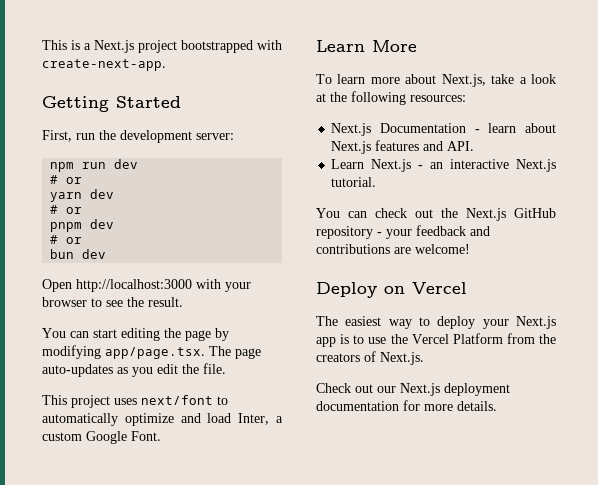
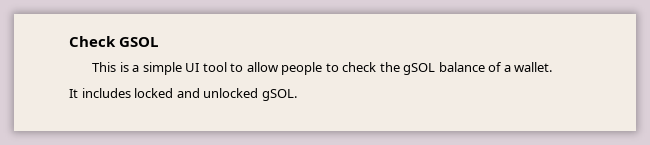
(42, 45) none -> [69,36,159,47] Check GSOL //
[94,40,282,53] [42,59,166,71] [42,96,181,112] [42,130,234,143] [50,159,139,172] [50,175,83,184] [50,189,115,202] [50,205,83,214] [50,219,115,232] [50,235,83,244] [50,249,107,259] [42,279,251,292] [42,297,183,307] [42,328,229,341] [42,345,261,359] [42,363,226,377] [42,395,228,408] [42,413,284,426] [42,431,161,444] [316,40,417,52] [316,74,556,87] [316,91,466,105] [331,123,556,136] [331,140,475,154] [331,159,556,172] [331,177,377,187] [316,208,556,221] [316,225,490,239] [316,244,470,254] [316,282,467,298] [316,316,556,329] [316,333,556,347] [316,351,424,365] [316,383,510,396] [316,400,497,411] Next.js project bootstrapped with create-next-app. // Getting Started // First, run the development server: // npm run dev // # or // yarn dev // # or // pnpm dev // # or // bun dev // Open http://localhost:3000 with your browser to see the result. // You can start editing the page by modifying app/page.tsx. The page auto-updates as you edit the file. // This project uses next/font to automatically optimize and load Inter, a custom Google Font. // Learn More // To learn more about Next.js, take a look at the following resources: // Next.js Documentation - learn about Next.js features and API. // Learn Next.js - an interactive Next.js tutorial. // You can check out the Next.js GitHub repository - your feedback and contributions are welcome! // Deploy on Vercel // The easiest way to deploy your Next.js app is to use the Vercel Platform from the creators of Next.js. // Check out our Next.js deployment documentation for more details. -> [142,62,553,75] [69,88,297,101] simple UI tool to allow people to check the gSOL balance of a wallet. // It includes locked and unlocked gSOL.

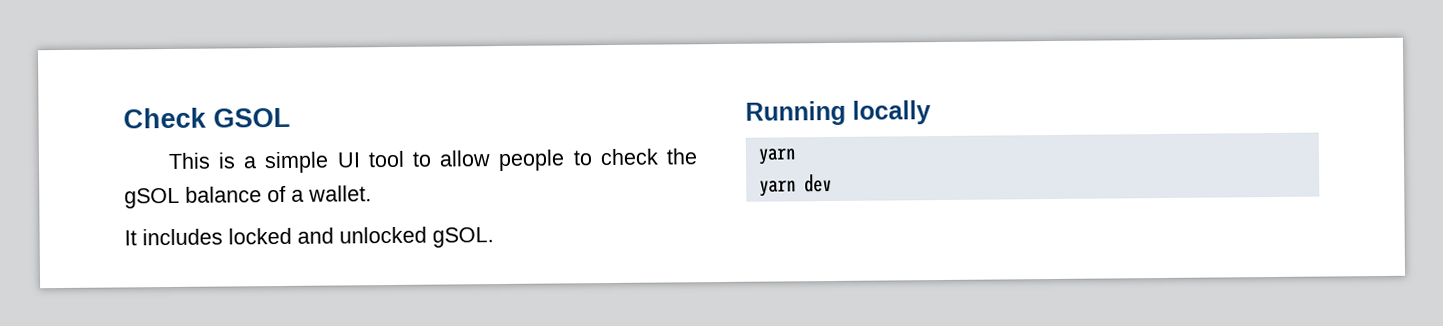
(297, 95) none -> [745,100,931,126] [757,148,796,165] [758,174,832,197] // Running locally // yarn // yarn dev

